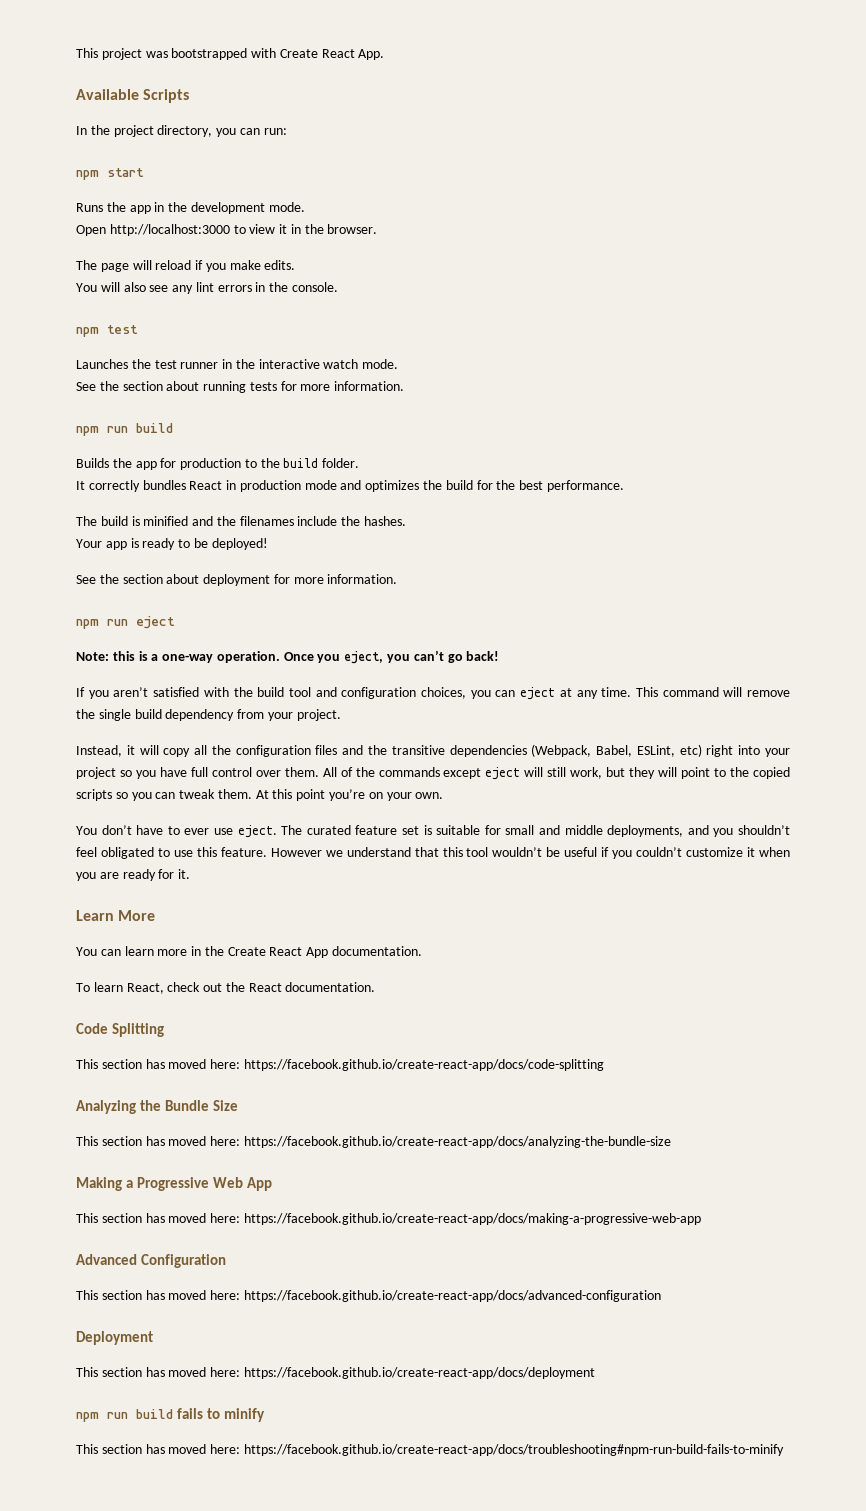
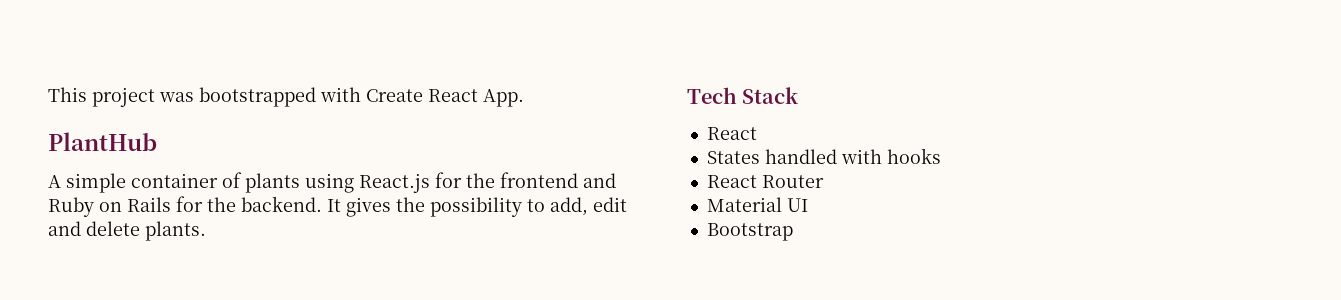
[76,89,190,103] [76,125,287,137] [76,168,144,180] [76,202,305,214] [76,224,378,236] [76,260,296,272] [76,282,339,294] [76,325,138,337] [76,359,399,369] [76,381,405,393] [76,423,173,436] [76,458,360,470] [76,480,624,492] [76,516,407,526] [76,538,268,550] [76,574,398,586] [76,616,175,629] [76,650,500,664] [76,687,791,700] [76,709,341,721] [76,744,791,757] [76,767,790,780] [76,789,444,801] [76,825,791,838] [76,847,791,859] [76,869,191,881] [76,910,156,921] [76,946,423,958] [76,982,376,994] [76,1023,164,1037] [76,1059,604,1071] [76,1100,238,1114] [76,1136,671,1148] [76,1177,272,1191] [76,1213,701,1225] [76,1254,226,1268] [76,1290,661,1302] [76,1331,153,1345] [76,1367,595,1379] [76,1408,265,1422] [76,1444,784,1456] Available Scripts // In the project directory, you can run: // npm start // Runs the app in the development mode. // Open http://localhost:3000 to view it in the browser. // The page will reload if you make edits. // You will also see any lint errors in the console. // npm test // Launches the test runner in the interactive watch mode. // See the section about running tests for more information. // npm run build // Builds the app for production to the build folder. // It correctly bundles React in production mode and optimizes the build for the best performance. // The build is minified and the filenames include the hashes. // Your app is ready to be deployed! // See the section about deployment for more information. // npm run eject // Note: this is a one-way operation. Once you eject, you can’t go back! // If you aren’t satisfied with the build tool and configuration choices, you can eject at any time. This command will remove the single build dependency from your project. // Instead, it will copy all the configuration files and the transitive dependencies (Webpack, Babel, ESLint, etc) right into your project so you have full control over them. All of the commands except eject will still work, but they will point to the copied scripts so you can tweak them. At this point you’re on your own. // You don’t have to ever use eject. The curated feature set is suitable for small and middle deployments, and you shouldn’t feel obligated to use this feature. However we understand that this tool wouldn’t be useful if you couldn’t customize it when you are ready for it. // Learn More // You can learn more in the Create React App documentation. // To learn React, check out the React documentation. // Code Splitting // This section has moved here: https://facebook.github.io/create-react-app/docs/code-splitting // Analyzing the Bundle Size // This section has moved here: https://facebook.github.io/create-react-app/docs/analyzing-the-bundle-size // Making a Progressive Web App // This section has moved here: https://facebook.github.io/create-react-app/docs/making-a-progressive-web-app // Advanced Configuration // This section has moved here: https://facebook.github.io/create-react-app/docs/advanced-configuration // Deployment // This section has moved here: https://facebook.github.io/create-react-app/docs/deployment // npm run build fails to minify // This section has moved here: https://facebook.github.io/create-react-app/docs/troubleshooting#npm-run-build-fails-to-minify -> [48,132,157,151] [48,172,616,193] [48,196,627,217] [48,221,206,241] [687,87,799,104] [706,127,757,140] [706,148,941,164] [706,175,824,188] [706,197,808,212] [706,223,793,241] PlantHub // A simple container of plants using React.js for the frontend and Ruby on Rails for the backend. It gives the possibility to add, edit and delete plants. // Tech Stack // React // States handled with hooks // React Router // Material UI // Bootstrap

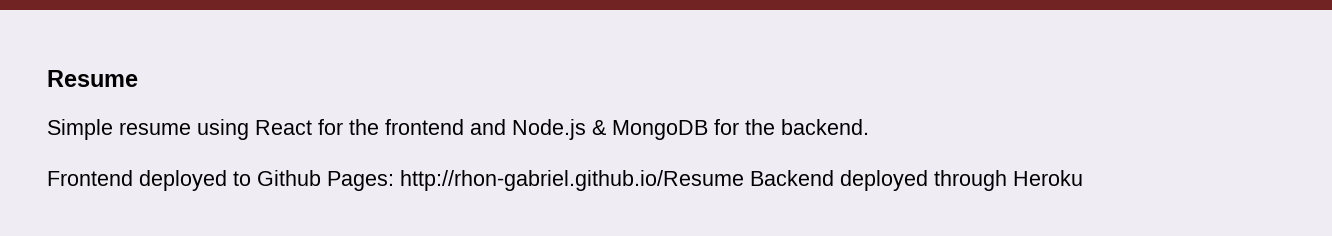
[48,87,524,107] [48,132,157,151] [48,172,430,193] This project was bootstrapped with Create React App. // PlantHub // A simple container of plants using React.js -> [47,70,138,87] [47,119,312,140] Resume // Simple resume using React
[48,197,171,217] Ruby on Rails -> [512,119,708,140] Node.js & MongoDB
[327,197,627,217] [48,221,206,241] [687,87,799,104] [706,127,757,140] [706,148,941,164] [706,175,824,188] [706,197,808,212] [706,223,793,241] It gives the possibility to add, edit and delete plants. // Tech Stack // React // States handled with hooks // React Router // Material UI // Bootstrap -> [47,170,1083,191] // Frontend deployed to Github Pages: http://rhon-gabriel.github.io/Resume Backend deployed through Heroku

